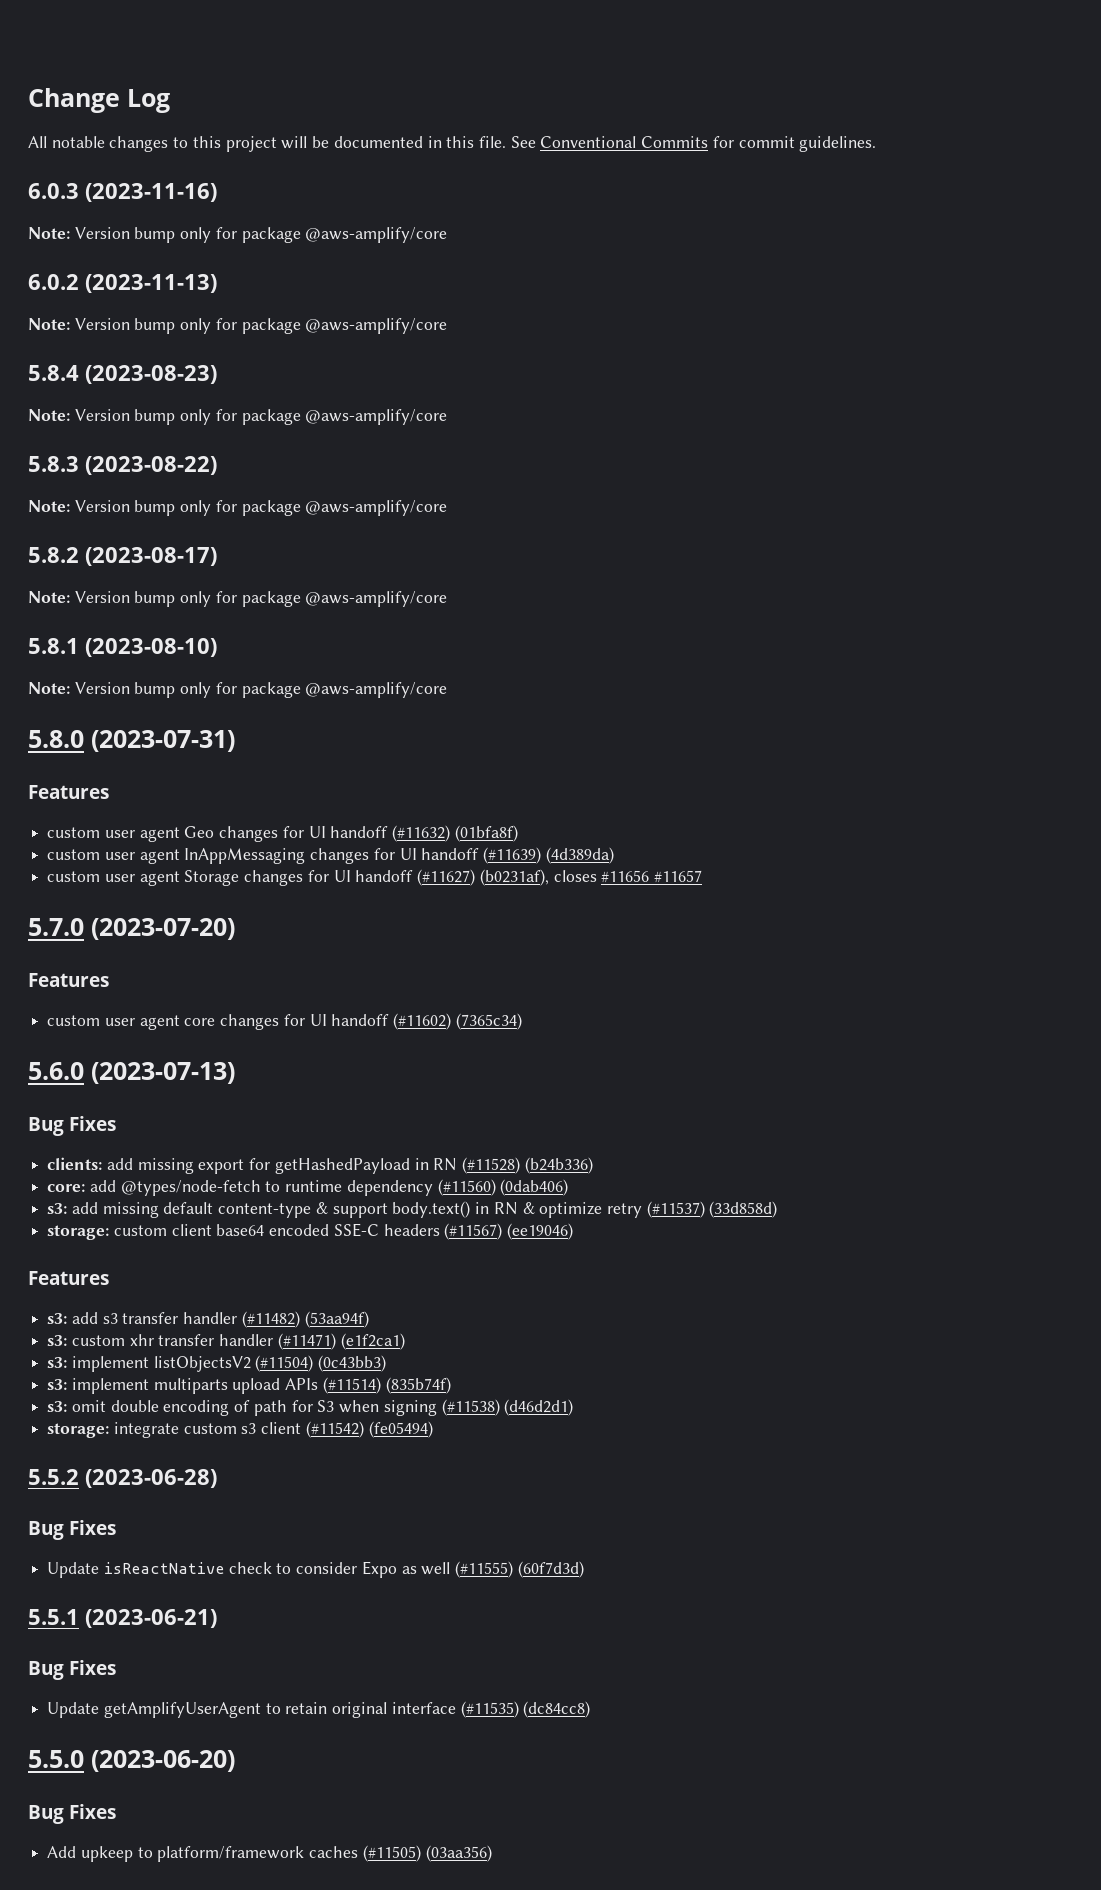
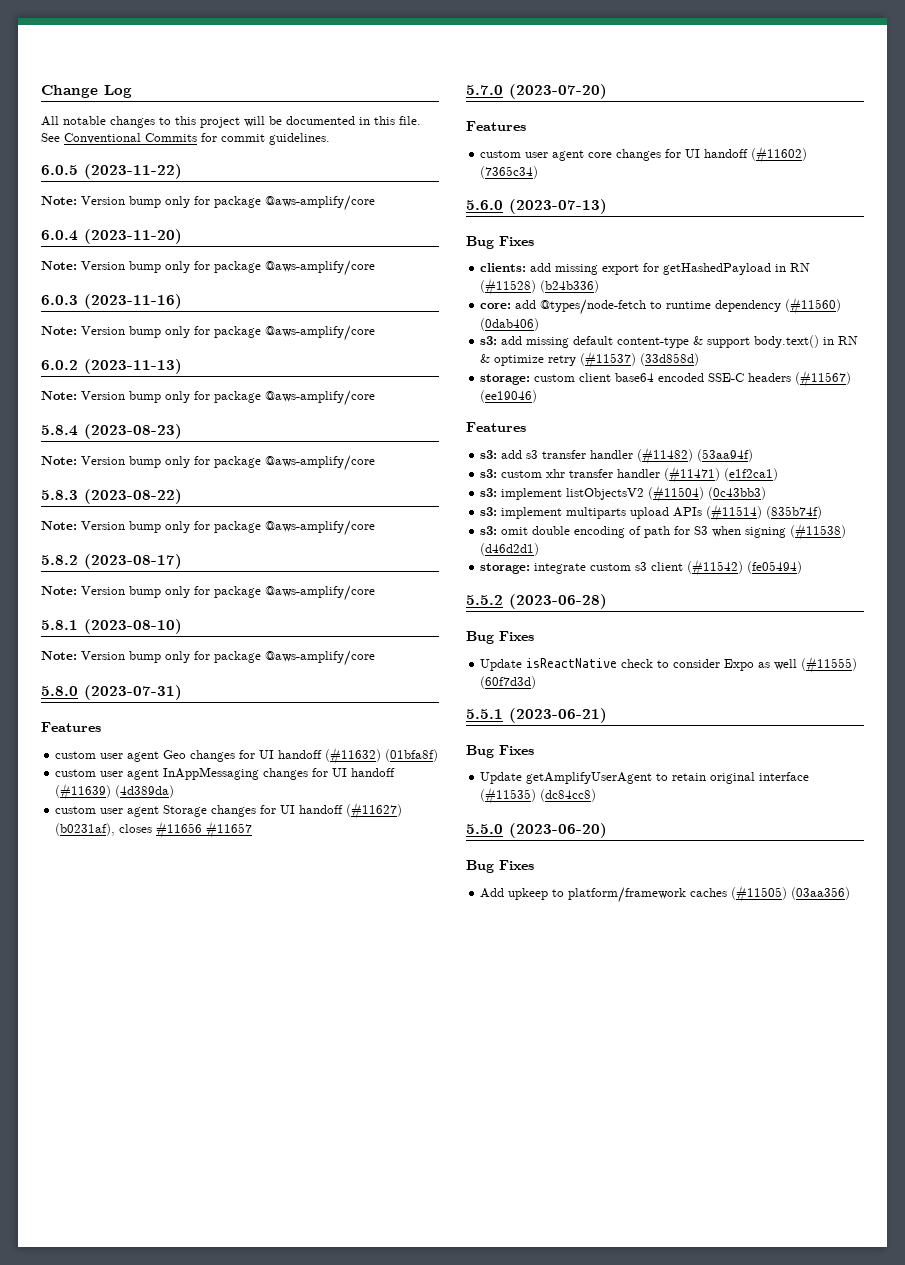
(877, 144) none -> [41,164,182,179] [41,195,375,211] [41,229,182,244] [41,260,375,276] // 6.0.5 (2023-11-22) // Note: Version bump only for package @aws-amplify/core // 6.0.4 (2023-11-20) // Note: Version bump only for package @aws-amplify/core

